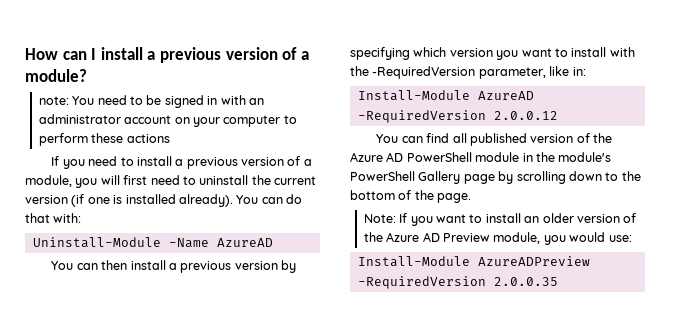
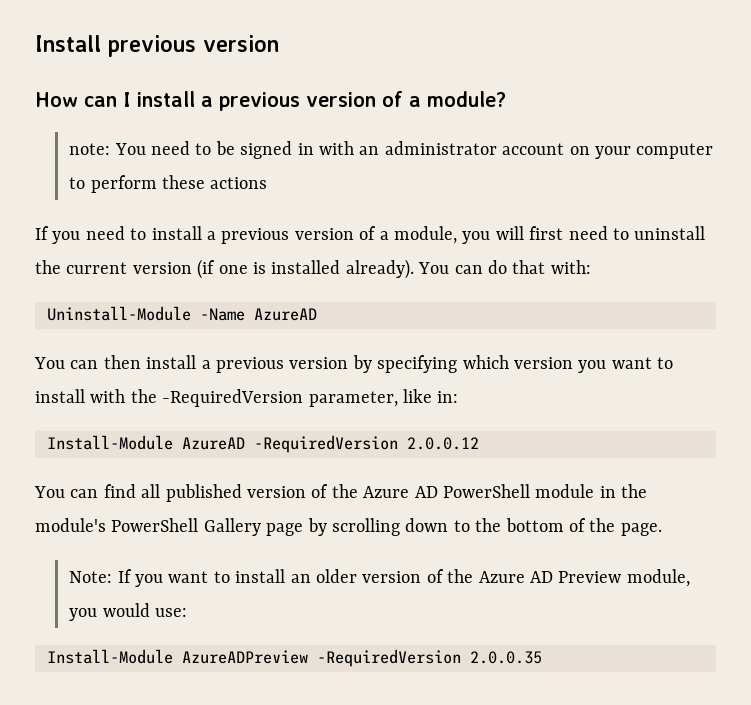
(25, 54) none -> [35,35,279,57] Install previous version //

